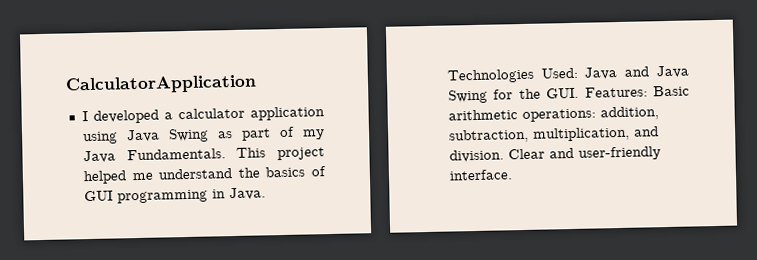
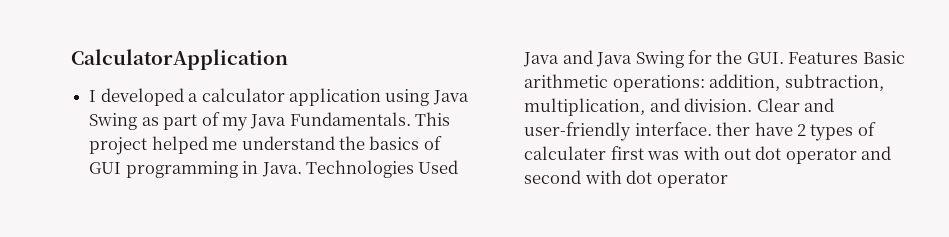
[540,67,578,79] Used: -> [418,160,459,174] Used
[584,86,648,98] Features: -> [788,52,859,64] Features
(513, 175) none -> [716,122,876,141] [524,146,892,164] [524,170,728,188] ther have 2 types of calculater first was with out dot operator and second with dot operator

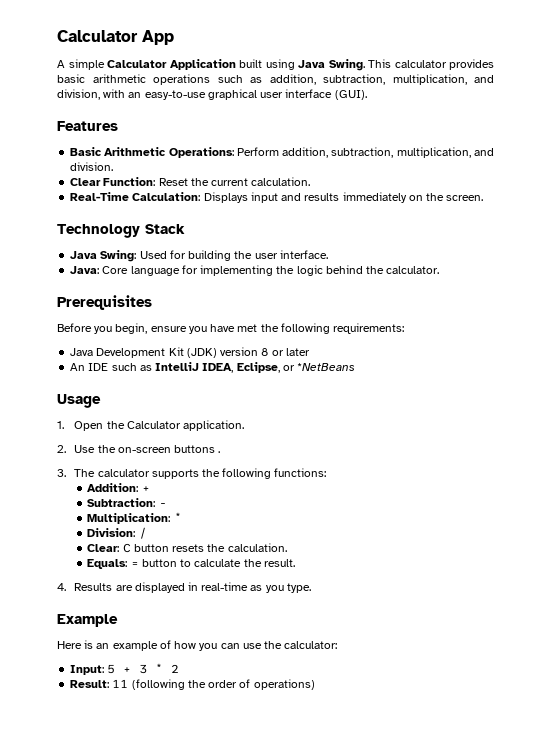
[71,49,288,70] [89,88,469,106] [89,112,451,131] [89,136,442,155] [89,160,459,178] [523,50,905,68] [524,74,705,92] CalculatorApplication // I developed a calculator application using Java Swing as part of my Java Fundamentals. This project helped me understand the basics of GUI programming in Java. Technologies Used Java and Java Swing for the GUI. Features Basic arithmetic operations: -> [57,30,174,45] [57,59,494,71] [57,74,494,85] [57,89,367,100] [57,121,118,131] [70,147,279,158] Calculator App // A simple Calculator Application built using Java Swing. This calculator provides basic arithmetic operations such as addition, subtraction, multiplication, and division, with an easy-to-use graphical user interface (GUI). // Features // Basic Arithmetic Operations: Perform
[756,98,834,112] [524,122,876,141] [524,146,892,164] [524,170,728,188] Clear and user-friendly interface. ther have 2 types of calculater first was with out dot operator and second with dot operator -> [70,177,311,186] [70,192,484,203] [57,224,185,238] [70,250,328,262] [70,265,440,276] [57,295,152,310] [57,323,405,334] [70,347,310,358] [70,362,356,373] [57,394,101,408] [57,420,244,431] [57,445,221,453] [57,468,327,479] [87,483,150,492] [87,498,167,507] [87,512,182,524] [87,527,147,539] [87,543,287,553] [87,559,295,569] [57,582,311,593] [57,614,118,627] [57,640,338,651] [70,663,180,675] [70,679,315,690] // Clear Function: Reset the current calculation. // Real-Time Calculation: Displays input and results immediately on the screen. // Technology Stack // Java Swing: Used for building the user interface. // Java: Core language for implementing the logic behind the calculator. // Prerequisites // Before you begin, ensure you have met the following requirements: // Java Development Kit (JDK) version 8 or later // An IDE such as IntelliJ IDEA, Eclipse, or *NetBeans // Usage // 1. Open the Calculator application. // 2. Use the on-screen buttons . // 3. The calculator supports the following functions: // Addition: + // Subtraction: - // Multiplication: * // Division: / // Clear: C button resets the calculation. // Equals: = button to calculate the result. // 4. Results are displayed in real-time as you type. // Example // Here is an example of how you can use the calculator: // Input: 5 + 3 * 2 // Result: 11 (following the order of operations)

